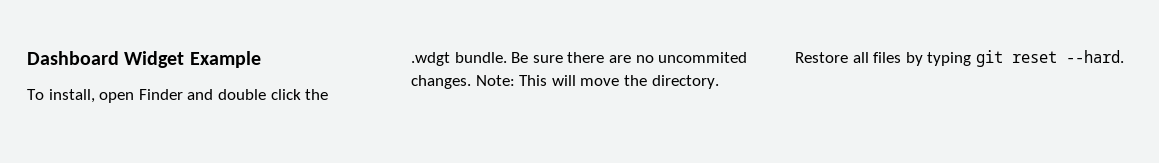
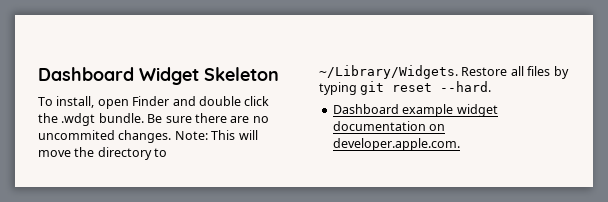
[189,51,261,68] Example -> [204,67,279,81] Skeleton
[651,75,719,89] directory. -> [97,147,168,160] [319,65,458,79] directory to ~/Library/Widgets.
(1124, 56) none -> [332,104,498,117] [332,121,446,131] [332,138,460,151] // Dashboard example widget documentation on developer.apple.com.

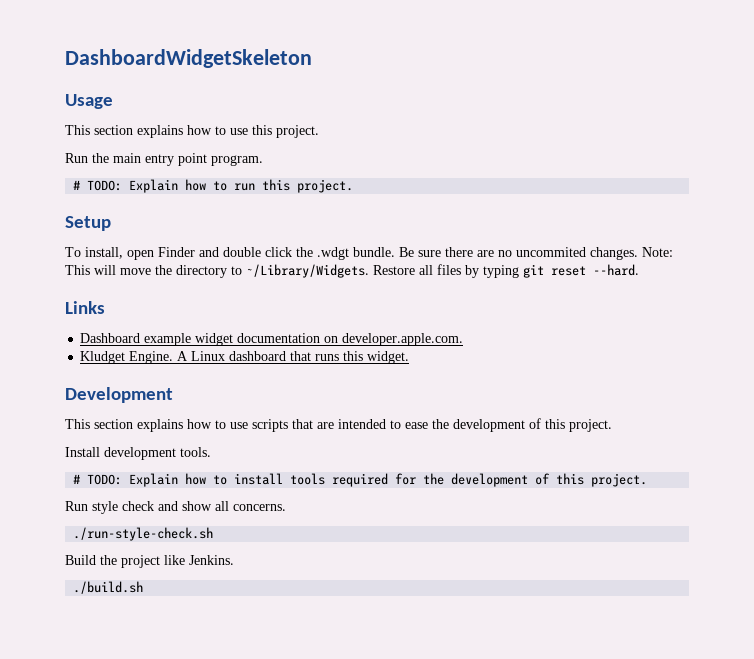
[38,67,279,85] Dashboard Widget Skeleton -> [65,49,312,68] [65,94,113,109] [65,125,319,138] [65,153,263,166] [73,179,354,193] [65,216,111,231] DashboardWidgetSkeleton // Usage // This section explains how to use this project. // Run the main entry point program. // # TODO: Explain how to run this project. // Setup
(492, 86) none -> [65,301,105,314] // Links
(460, 144) none -> [80,351,410,364] [65,387,173,403] [65,418,612,432] [65,447,211,460] [73,473,648,487] [65,501,286,514] [73,527,214,541] [65,555,234,568] [73,581,144,594] // Kludget Engine. A Linux dashboard that runs this widget. // Development // This section explains how to use scripts that are intended to ease the development of this project. // Install development tools. // # TODO: Explain how to install tools required for the development of this project. // Run style check and show all concerns. // ./run-style-check.sh // Build the project like Jenkins. // ./build.sh

